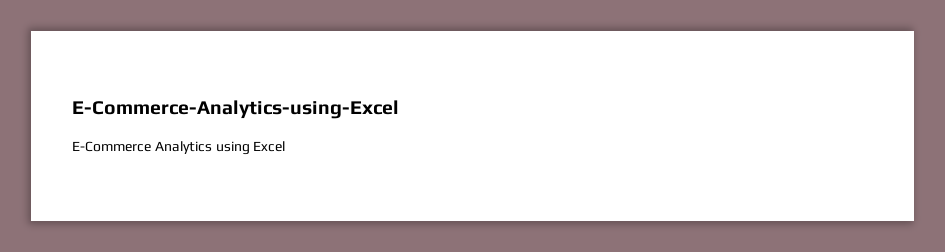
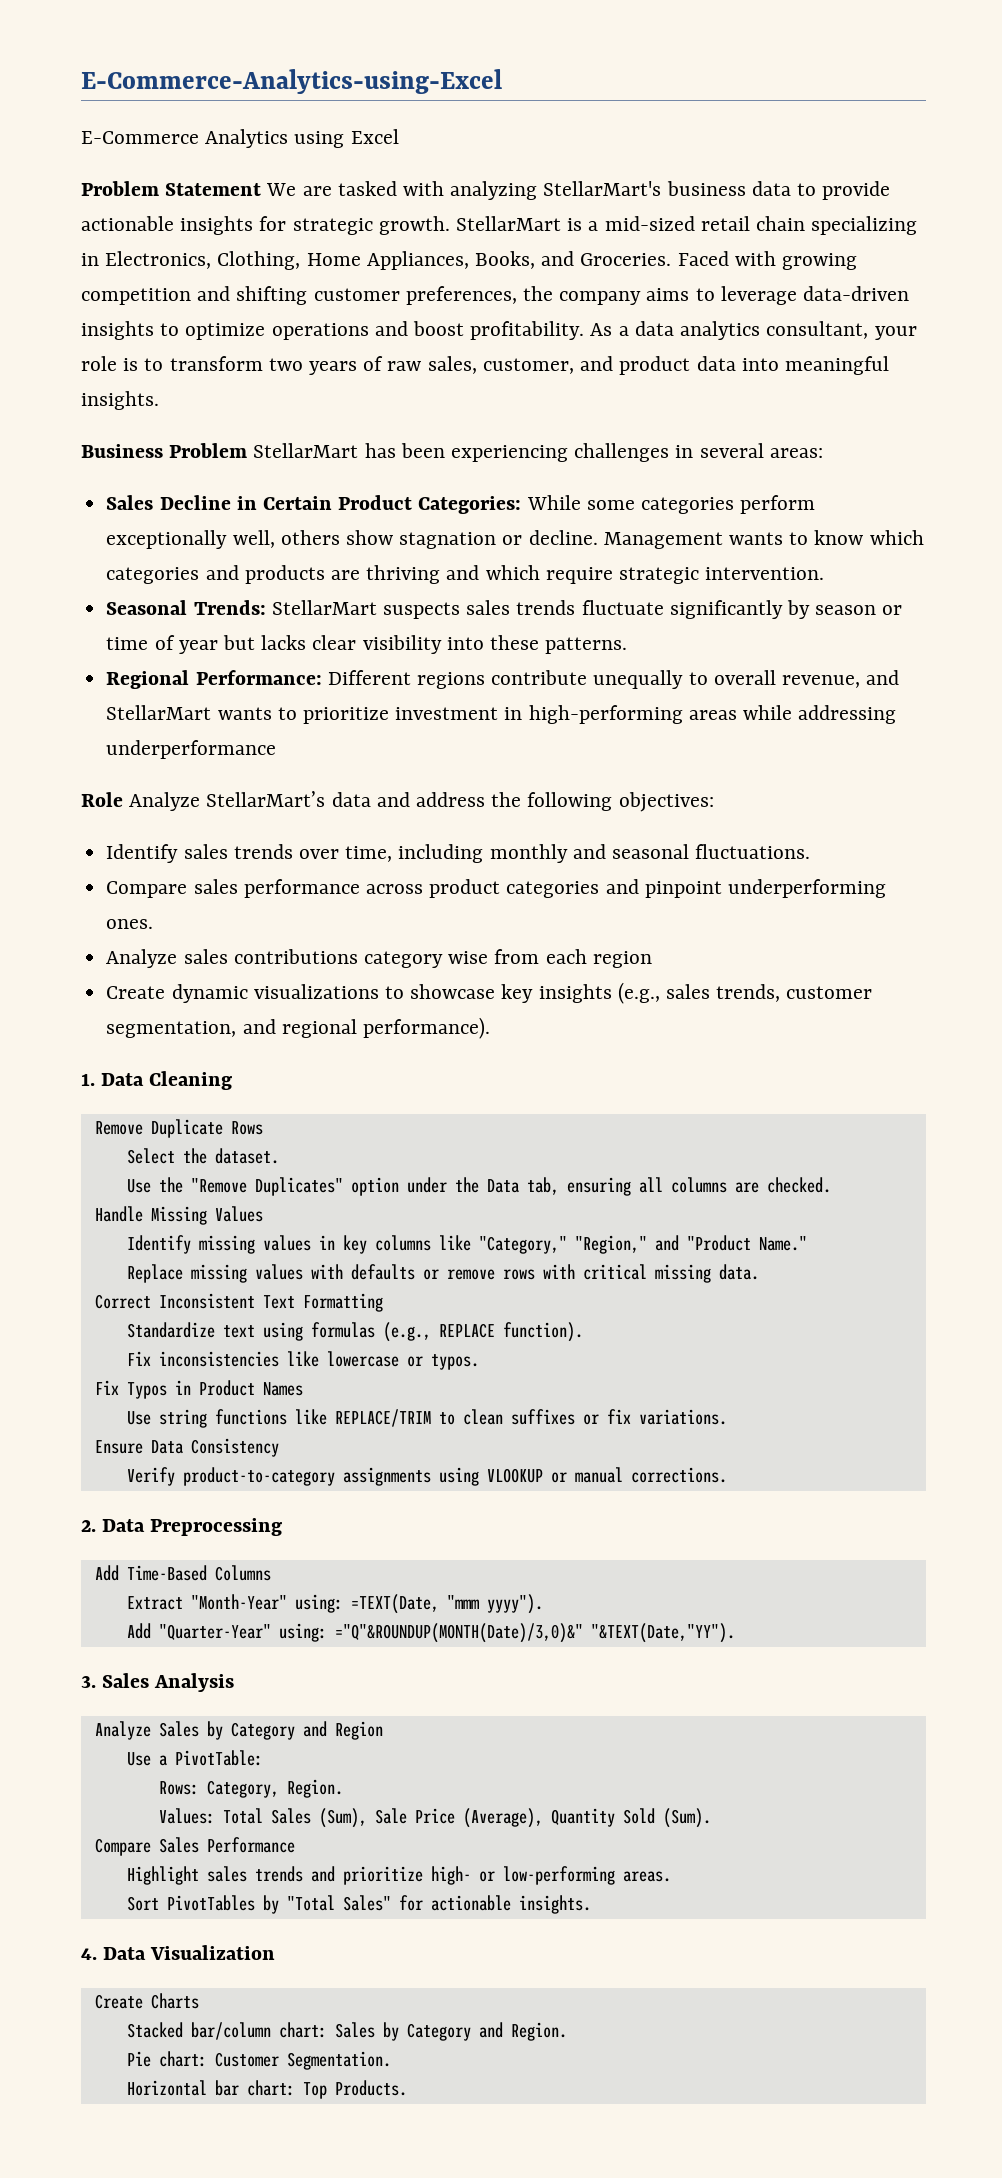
(286, 146) none -> [81,181,891,200] [81,216,918,235] [81,251,858,270] [81,286,910,305] [81,321,917,340] [81,356,889,375] [81,391,159,410] [81,443,823,462] [106,495,816,514] [106,530,924,549] [106,565,825,584] [106,600,903,619] [106,635,628,654] [106,670,900,689] [106,705,897,724] [106,740,277,759] [81,791,714,812] [106,844,811,863] [106,879,886,898] [106,919,154,929] [106,949,652,968] [106,982,873,1004] [106,1017,490,1039] [81,1071,233,1090] [94,1119,263,1138] [126,1148,279,1164] [126,1177,831,1196] [94,1206,263,1225] [126,1235,807,1254] [126,1264,759,1283] [94,1293,383,1312] [126,1322,583,1342] [126,1351,479,1370] [94,1380,303,1399] [126,1409,727,1428] [94,1438,279,1457] [126,1467,727,1486] [81,1518,283,1536] [94,1565,271,1581] [126,1594,543,1614] [126,1623,735,1643] [81,1673,235,1692] [94,1721,383,1740] [126,1750,263,1766] [158,1779,343,1798] [158,1808,711,1828] [94,1837,295,1856] [126,1866,671,1885] [126,1895,591,1914] [81,1945,276,1960] [94,1993,199,2009] [126,2022,567,2041] [126,2051,391,2070] [126,2080,407,2099] // Problem Statement We are tasked with analyzing StellarMart's business data to provide actionable insights for strategic growth. StellarMart is a mid-sized retail chain specializing in Electronics, Clothing, Home Appliances, Books, and Groceries. Faced with growing competition and shifting customer preferences, the company aims to leverage data-driven insights to optimize operations and boost profitability. As a data analytics consultant, your role is to transform two years of raw sales, customer, and product data into meaningful insights. // Business Problem StellarMart has been experiencing challenges in several areas: // Sales Decline in Certain Product Categories: While some categories perform exceptionally well, others show stagnation or decline. Management wants to know which categories and products are thriving and which require strategic intervention. // Seasonal Trends: StellarMart suspects sales trends fluctuate significantly by season or time of year but lacks clear visibility into these patterns. // Regional Performance: Different regions contribute unequally to overall revenue, and StellarMart wants to prioritize investment in high-performing areas while addressing underperformance // Role Analyze StellarMart’s data and address the following objectives: // Identify sales trends over time, including monthly and seasonal fluctuations. // Compare sales performance across product categories and pinpoint underperforming ones. // Analyze sales contributions category wise from each region // Create dynamic visualizations to showcase key insights (e.g., sales trends, customer segmentation, and regional performance). // 1. Data Cleaning // Remove Duplicate Rows // Select the dataset. // Use the "Remove Duplicates" option under the Data tab, ensuring all columns are checked. // Handle Missing Values // Identify missing values in key columns like "Category," "Region," and "Product Name." // Replace missing values with defaults or remove rows with critical missing data. // Correct Inconsistent Text Formatting // Standardize text using formulas (e.g., REPLACE function). // Fix inconsistencies like lowercase or typos. // Fix Typos in Product Names // Use string functions like REPLACE/TRIM to clean suffixes or fix variations. // Ensure Data Consistency // Verify product-to-category assignments using VLOOKUP or manual corrections. // 2. Data Preprocessing // Add Time-Based Columns // Extract "Month-Year" using: =TEXT(Date, "mmm yyyy"). // Add "Quarter-Year" using: ="Q"&ROUNDUP(MONTH(Date)/3,0)&" "&TEXT(Date,"YY"). // 3. Sales Analysis // Analyze Sales by Category and Region // Use a PivotTable: // Rows: Category, Region. // Values: Total Sales (Sum), Sale Price (Average), Quantity Sold (Sum). // Compare Sales Performance // Highlight sales trends and prioritize high- or low-performing areas. // Sort PivotTables by "Total Sales" for actionable insights. // 4. Data Visualization // Create Charts // Stacked bar/column chart: Sales by Category and Region. // Pie chart: Customer Segmentation. // Horizontal bar chart: Top Products.

